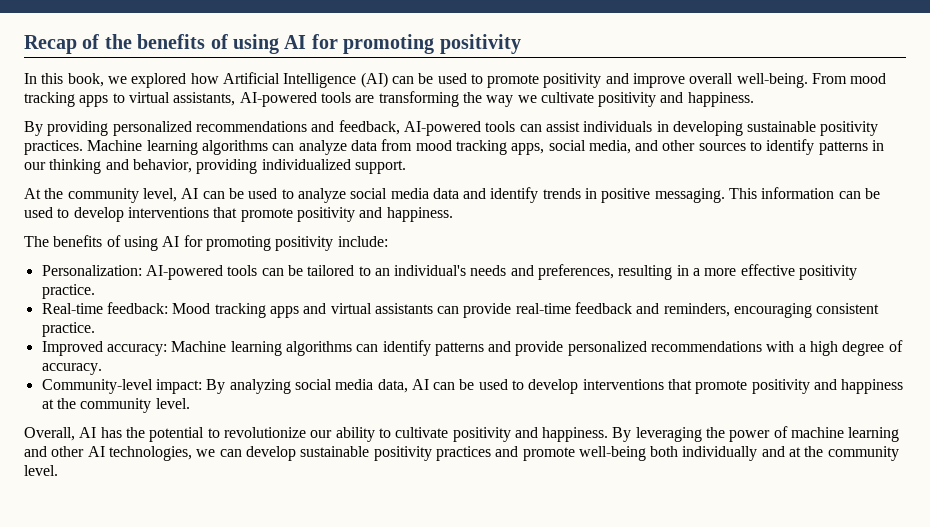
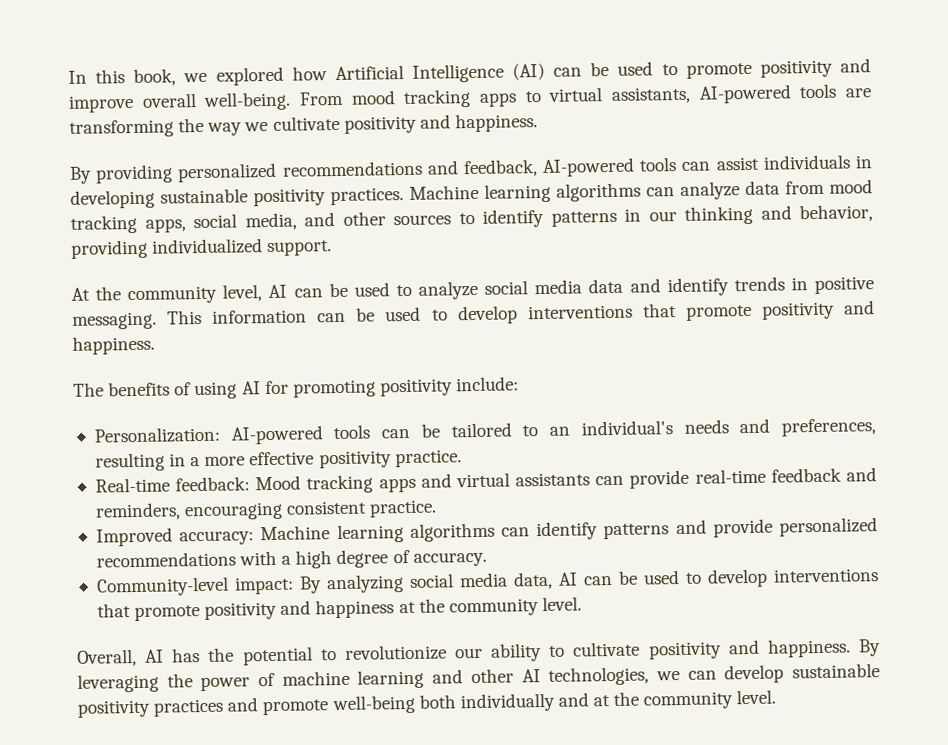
[24,34,521,54] Recap of the benefits of using AI for promoting positivity // -> (68, 77) none

